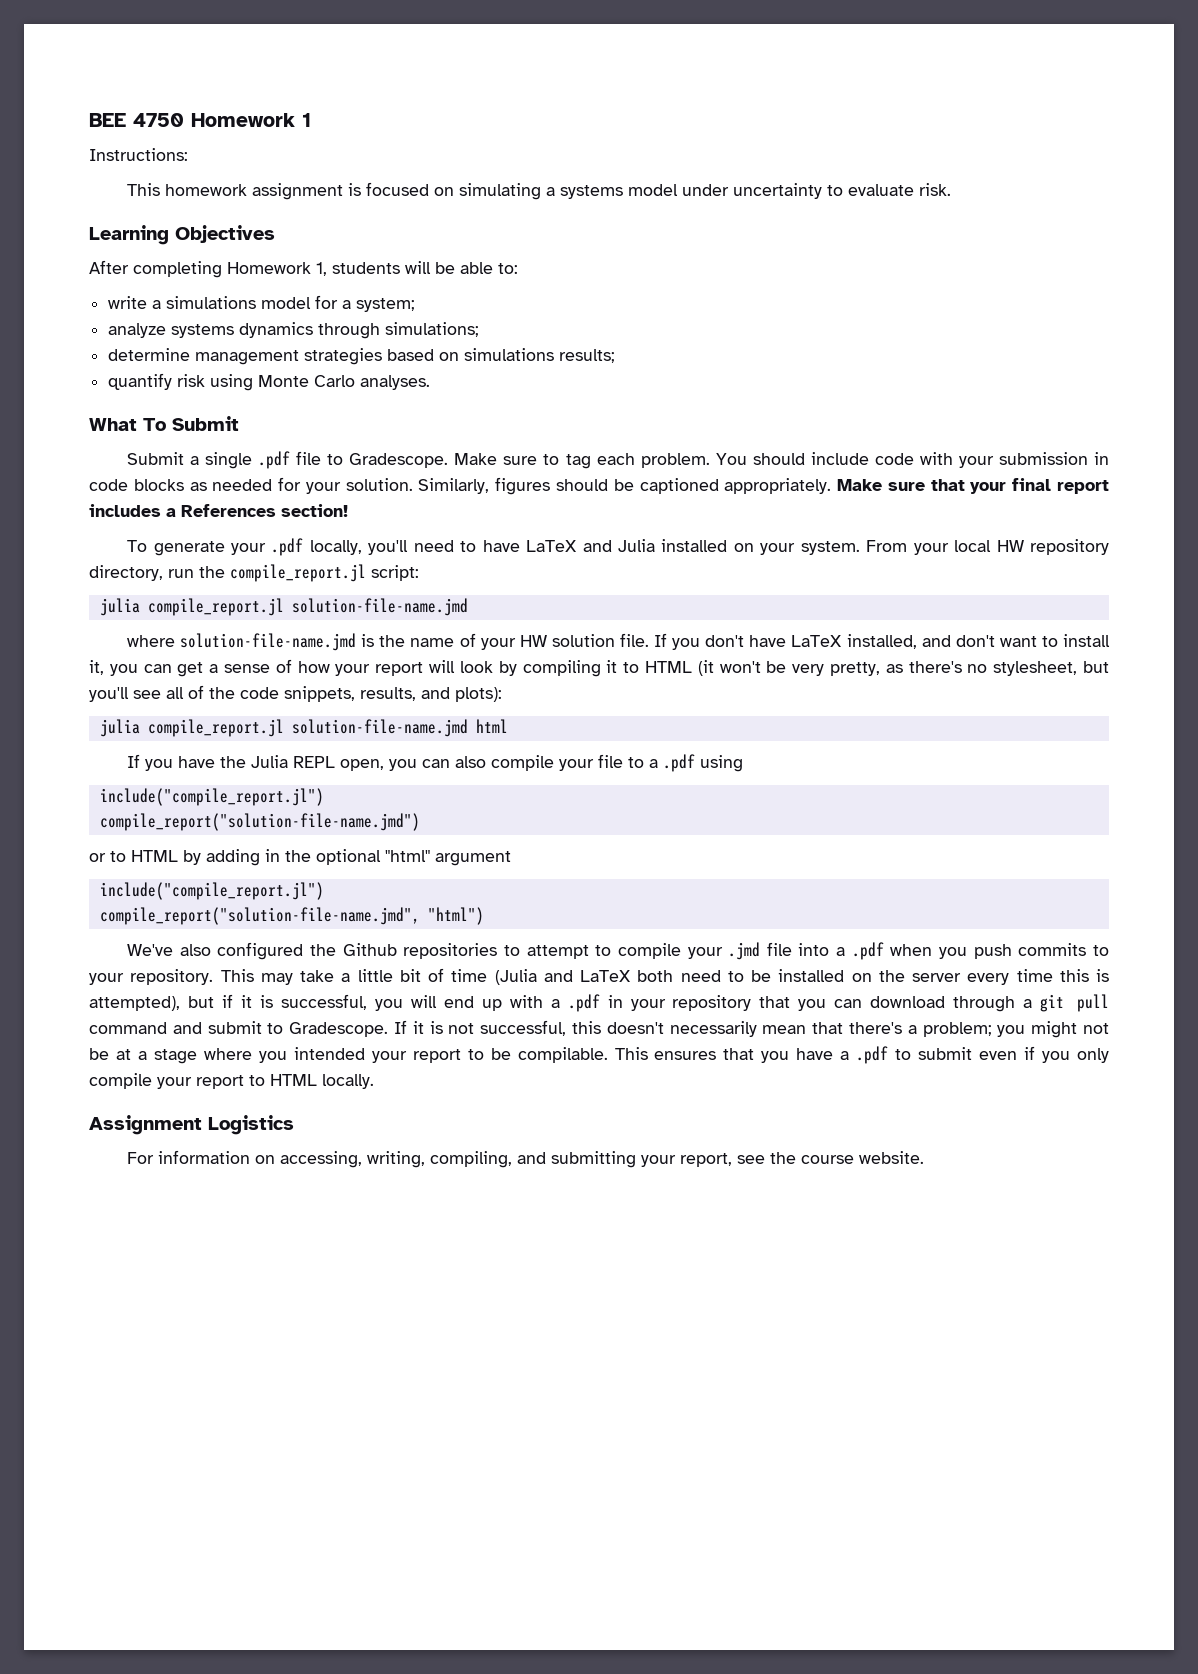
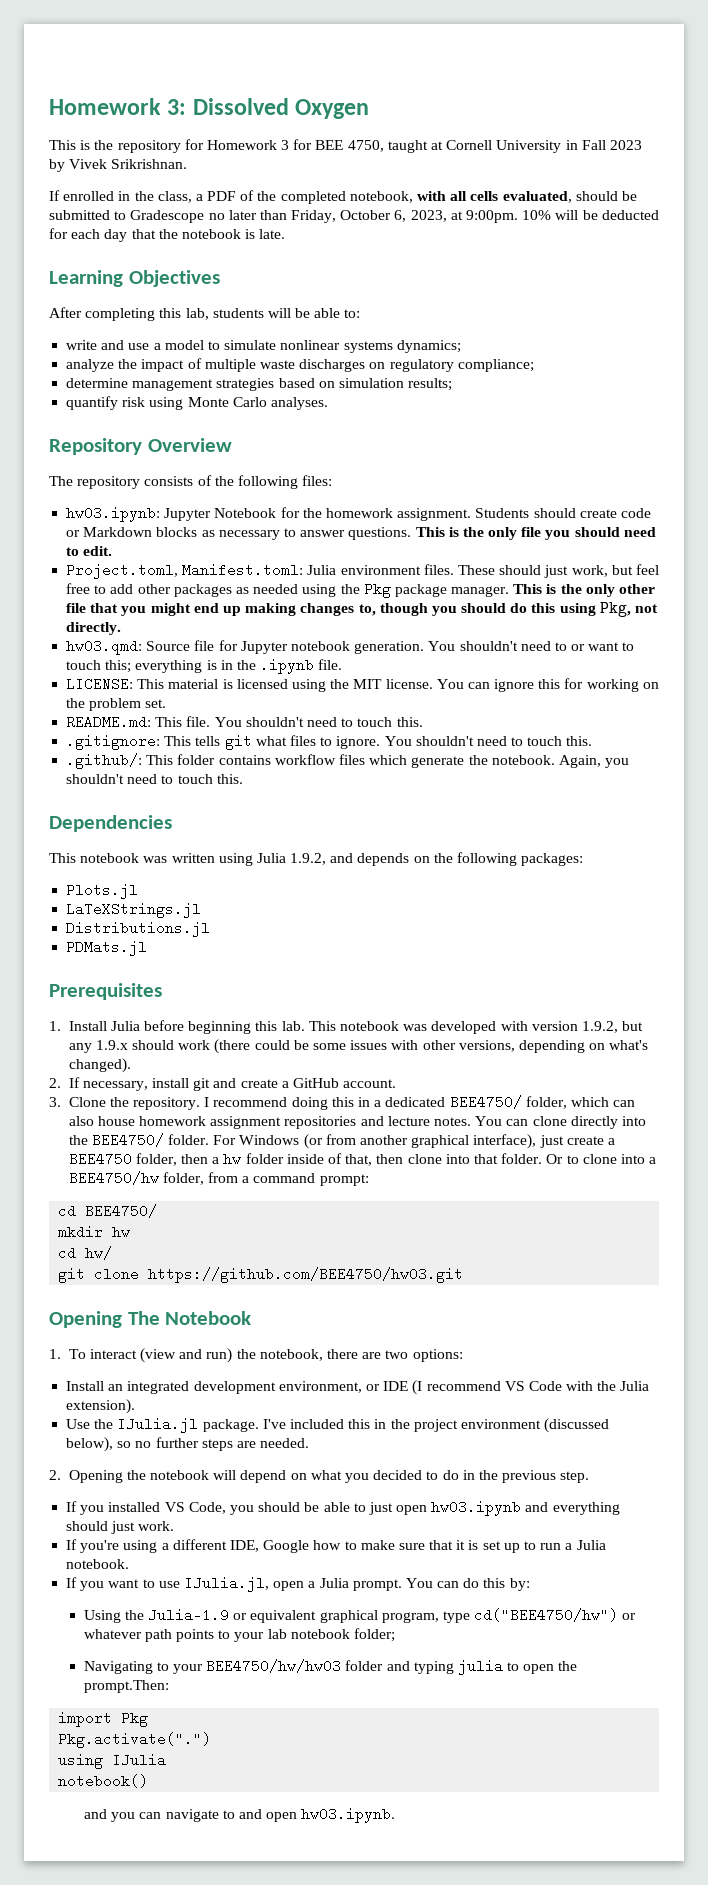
[89,113,311,127] [89,148,188,161] [127,182,952,200] BEE 4750 Homework 1 // Instructions: // This homework assignment is focused on simulating a systems model under uncertainty to evaluate risk. -> [49,98,370,119] [49,139,642,153] [49,159,188,172] [49,190,637,204] [49,210,659,223] [49,228,286,242] Homework 3: Dissolved Oxygen // This is the repository for Homework 3 for BEE 4750, taught at Cornell University in Fall 2023 by Vivek Srikrishnan. // If enrolled in the class, a PDF of the completed notebook, with all cells evaluated, should be submitted to Gradescope no later than Friday, October 6, 2023, at 9:00pm. 10% will be deducted for each day that the notebook is late.
[227,262,327,276] Homework 1, -> [159,308,209,320] this lab,
[152,295,416,312] [108,322,480,339] a simulations model for a system; // analyze systems dynamics through simulations; -> [101,340,461,353] [66,358,534,372] and use a model to simulate nonlinear systems dynamics; // analyze the impact of multiple waste discharges on regulatory compliance;
[464,348,555,361] simulations -> [338,378,404,388] simulation
[89,416,239,431] [127,451,1109,469] [89,477,1110,495] [89,504,348,517] [127,538,1109,556] [89,564,419,582] [99,598,468,616] [127,633,1111,651] [89,659,1109,677] [89,685,502,702] [99,719,508,737] [127,754,744,772] [99,788,324,806] [99,813,420,831] [89,849,511,866] [99,882,324,900] [99,907,484,925] [127,942,1110,960] [89,968,1109,985] [89,994,1109,1012] [89,1020,1109,1038] [89,1046,1110,1064] [89,1073,374,1089] [89,1115,294,1135] [127,1150,925,1168] What To Submit // Submit a single .pdf file to Gradescope. Make sure to tag each problem. You should include code with your submission in code blocks as needed for your solution. Similarly, figures should be captioned appropriately. Make sure that your final report includes a References section! // To generate your .pdf locally, you'll need to have LaTeX and Julia installed on your system. From your local HW repository directory, run the compile_report.jl script: // julia compile_report.jl solution-file-name.jmd // where solution-file-name.jmd is the name of your HW solution file. If you don't have LaTeX installed, and don't want to install it, you can get a sense of how your report will look by compiling it to HTML (it won't be very pretty, as there's no stylesheet, but you'll see all of the code snippets, results, and plots): // julia compile_report.jl solution-file-name.jmd html // If you have the Julia REPL open, you can also compile your file to a .pdf using // include("compile_report.jl") // compile_report("solution-file-name.jmd") // or to HTML by adding in the optional "html" argument // include("compile_report.jl") // compile_report("solution-file-name.jmd", "html") // We've also configured the Github repositories to attempt to compile your .jmd file into a .pdf when you push commits to your repository. This may take a little bit of time (Julia and LaTeX both need to be installed on the server every time this is attempted), but if it is successful, you will end up with a .pdf in your repository that you can download through a git pull command and submit to Gradescope. If it is not successful, this doesn't necessarily mean that there's a problem; you might not be at a stage where you intended your report to be compilable. This ensures that you have a .pdf to submit even if you only compile your report to HTML locally. // Assignment Logistics // For information on accessing, writing, compiling, and submitting your report, see the course website. -> [49,438,232,455] [49,475,333,489] [66,506,651,522] [66,527,656,540] [66,546,113,556] [66,563,659,579] [66,582,656,598] [66,602,659,617] [66,622,122,635] [66,639,635,655] [66,658,343,674] [66,677,659,692] [66,698,167,711] [66,715,423,729] [66,734,593,750] [66,753,630,769] [66,774,243,784] [49,815,172,832] [49,852,584,866] [66,883,139,899] [66,902,202,918] [66,921,211,937] [66,940,148,956] [49,983,162,1000] [49,1020,644,1034] [68,1039,649,1054] [68,1058,131,1073] [49,1077,397,1091] [49,1095,636,1110] [68,1116,646,1129] [68,1133,615,1149] [68,1152,657,1166] [68,1171,369,1186] [58,1204,158,1218] [58,1225,131,1239] [58,1246,113,1260] [58,1267,464,1283] [49,1311,252,1328] [49,1348,463,1363] [66,1380,650,1395] [66,1399,136,1414] [66,1417,610,1433] [66,1437,310,1452] [49,1470,590,1483] [66,1500,620,1516] [66,1521,175,1534] [66,1539,606,1553] [66,1559,130,1569] [66,1576,530,1592] [83,1608,637,1623] [83,1628,395,1642] [83,1659,578,1675] [83,1680,169,1693] [58,1711,149,1727] [58,1732,212,1748] [58,1753,167,1769] [58,1774,149,1788] [84,1807,396,1823] Repository Overview // The repository consists of the following files: // hw03.ipynb: Jupyter Notebook for the homework assignment. Students should create code or Markdown blocks as necessary to answer questions. This is the only file you should need to edit. // Project.toml, Manifest.toml: Julia environment files. These should just work, but feel free to add other packages as needed using the Pkg package manager. This is the only other file that you might end up making changes to, though you should do this using Pkg, not directly. // hw03.qmd: Source file for Jupyter notebook generation. You shouldn't need to or want to touch this; everything is in the .ipynb file. // LICENSE: This material is licensed using the MIT license. You can ignore this for working on the problem set. // README.md: This file. You shouldn't need to touch this. // .gitignore: This tells git what files to ignore. You shouldn't need to touch this. // .github/: This folder contains workflow files which generate the notebook. Again, you shouldn't need to touch this. // Dependencies // This notebook was written using Julia 1.9.2, and depends on the following packages: // Plots.jl // LaTeXStrings.jl // Distributions.jl // PDMats.jl // Prerequisites // 1. Install Julia before beginning this lab. This notebook was developed with version 1.9.2, but any 1.9.x should work (there could be some issues with other versions, depending on what's changed). // 2. If necessary, install git and create a GitHub account. // 3. Clone the repository. I recommend doing this in a dedicated BEE4750/ folder, which can also house homework assignment repositories and lecture notes. You can clone directly into the BEE4750/ folder. For Windows (or from another graphical interface), just create a BEE4750 folder, then a hw folder inside of that, then clone into that folder. Or to clone into a BEE4750/hw folder, from a command prompt: // cd BEE4750/ // mkdir hw // cd hw/ // git clone https://github.com/BEE4750/hw03.git // Opening The Notebook // 1. To interact (view and run) the notebook, there are two options: // Install an integrated development environment, or IDE (I recommend VS Code with the Julia extension). // Use the IJulia.jl package. I've included this in the project environment (discussed below), so no further steps are needed. // 2. Opening the notebook will depend on what you decided to do in the previous step. // If you installed VS Code, you should be able to just open hw03.ipynb and everything should just work. // If you're using a different IDE, Google how to make sure that it is set up to run a Julia notebook. // If you want to use IJulia.jl, open a Julia prompt. You can do this by: // Using the Julia-1.9 or equivalent graphical program, type cd("BEE4750/hw") or whatever path points to your lab notebook folder; // Navigating to your BEE4750/hw/hw03 folder and typing julia to open the prompt.Then: // import Pkg // Pkg.activate(".") // using IJulia // notebook() // and you can navigate to and open hw03.ipynb.

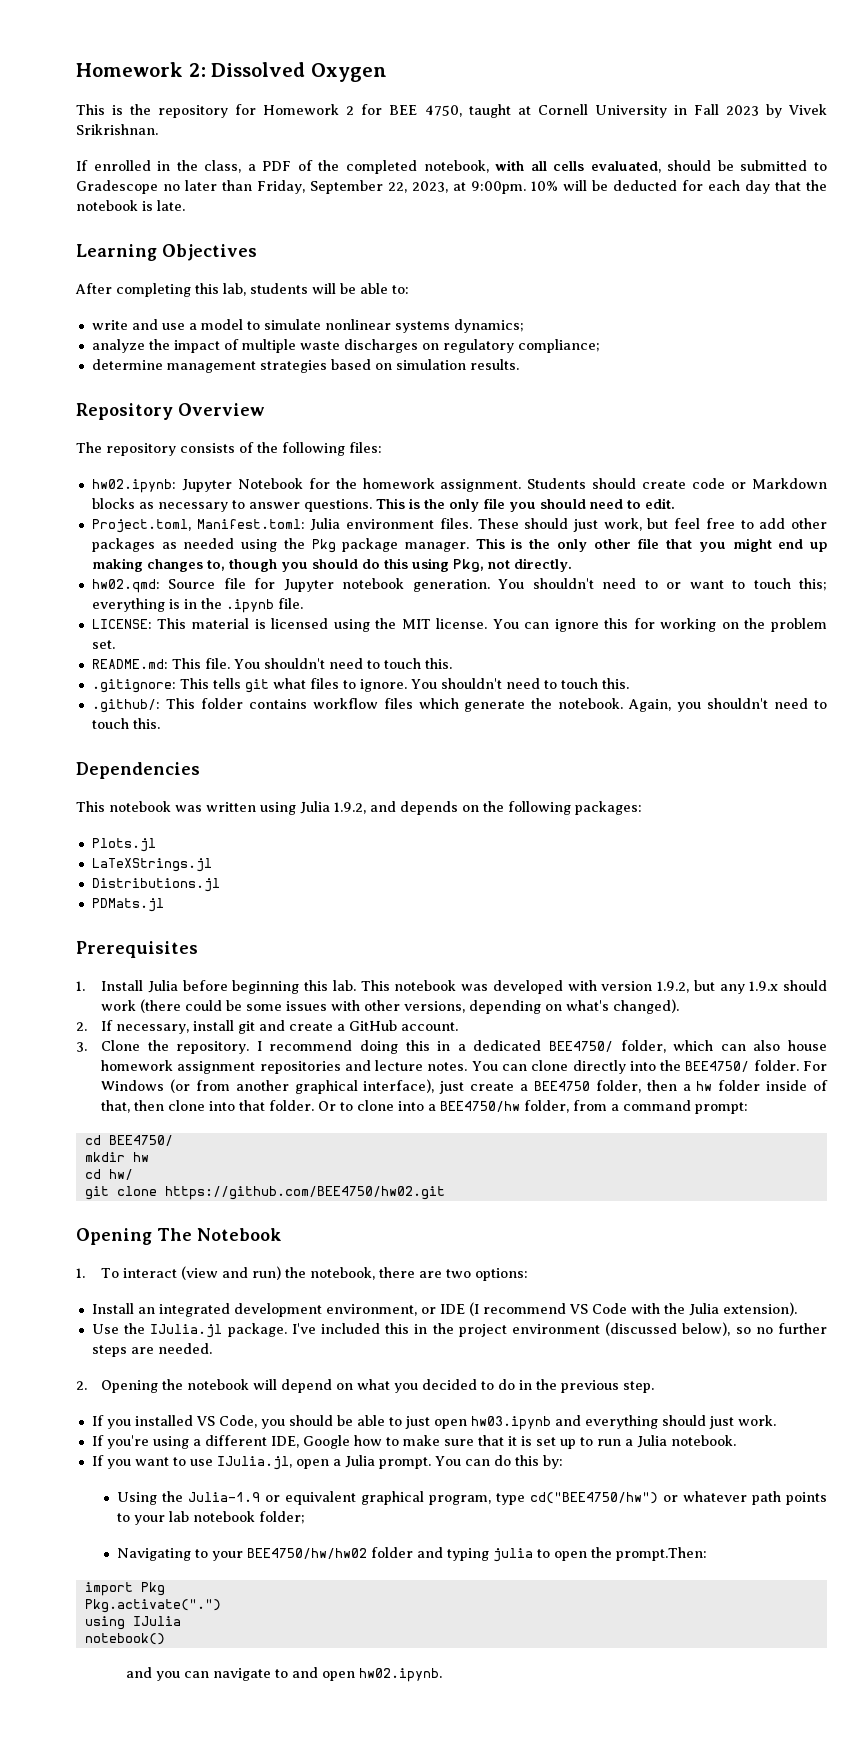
[49,98,187,115] Homework 3: -> [76,62,206,77] Homework 2:
[281,140,290,150] 3 -> [346,106,355,115] 2
[340,210,407,222] October 6, -> [310,180,407,194] September 22,
[408,378,453,391] [66,396,328,410] results; // quantify risk using Monte Carlo analyses. -> [469,359,519,370] results.
[66,506,161,522] hw03.ipynb: -> [91,479,176,493] hw02.ipynb:
[66,639,143,655] hw03.qmd: -> [91,579,160,593] hw02.qmd:
[148,1267,464,1283] https://github.com/BEE4750/hw03.git -> [164,1186,445,1200] https://github.com/BEE4750/hw02.git
[206,1659,342,1673] BEE4750/hw/hw03 -> [247,1548,368,1559] BEE4750/hw/hw02
[301,1807,396,1823] hw03.ipynb. -> [359,1668,443,1682] hw02.ipynb.

